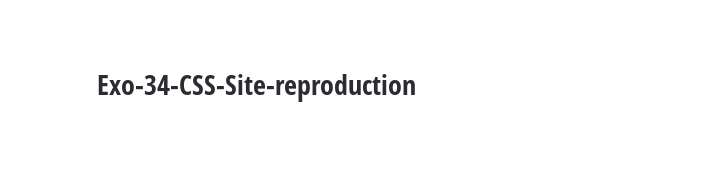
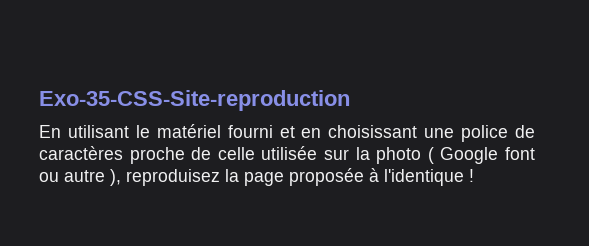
[97,74,416,102] Exo-34-CSS-Site-reproduction -> [39,90,350,111] [39,124,535,142] [39,146,536,164] [39,168,474,186] Exo-35-CSS-Site-reproduction // En utilisant le matériel fourni et en choisissant une police de caractères proche de celle utilisée sur la photo ( Google font ou autre ), reproduisez la page proposée à l'identique !

